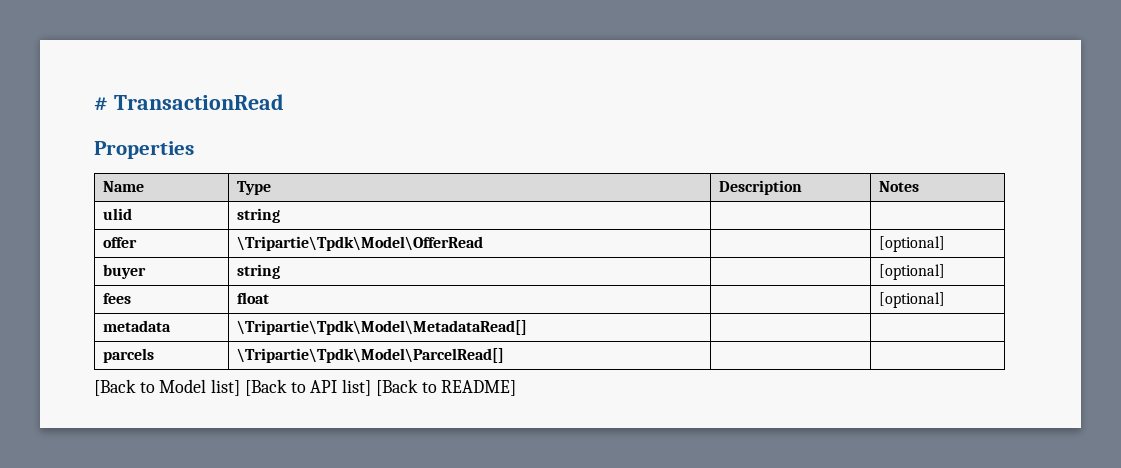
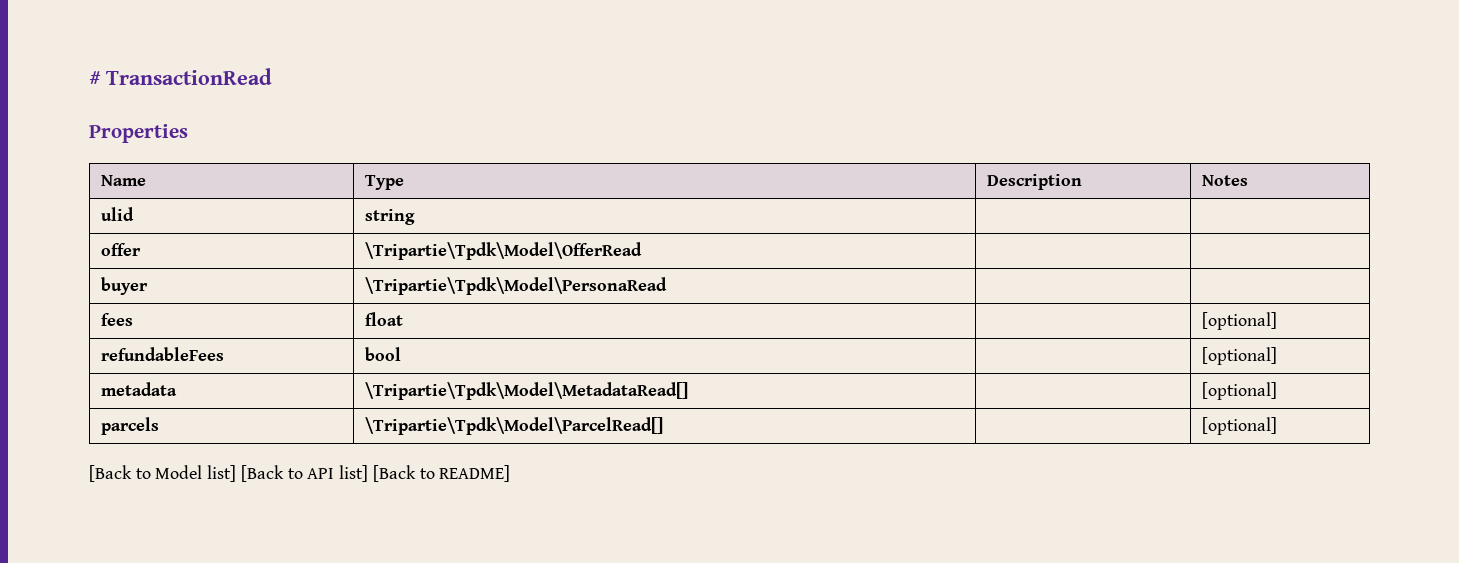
[879,236,946,252] [optional] -> (643, 251) none
[237,264,281,279] [879,264,946,280] [103,293,132,304] [237,292,270,304] string | | [optional] // fees | float -> [365,277,668,295] [101,313,134,326] [365,312,404,326] [1202,312,1278,330] [101,347,225,361] [365,347,402,361] \Tripartie\Tpdk\Model\PersonaRead | | // fees | float | | [optional] // refundableFees | bool
(528, 327) none -> [1202,382,1278,400] [optional]
(505, 355) none -> [1202,417,1278,435] [optional]

